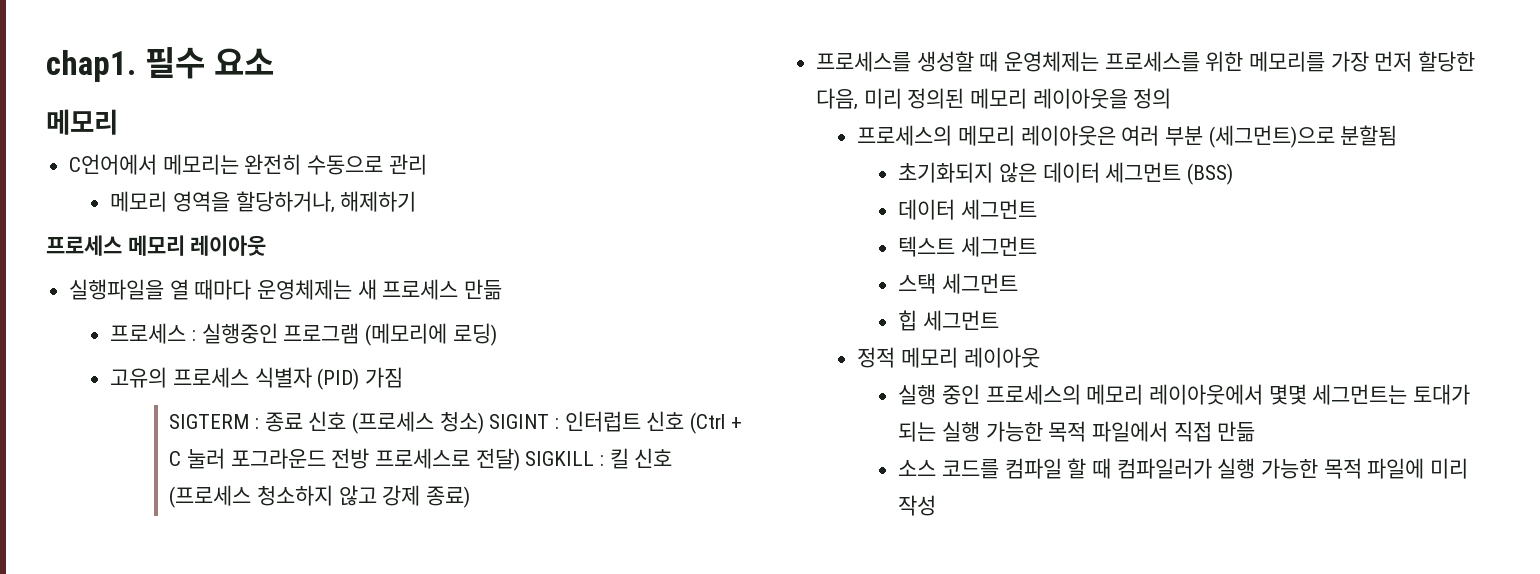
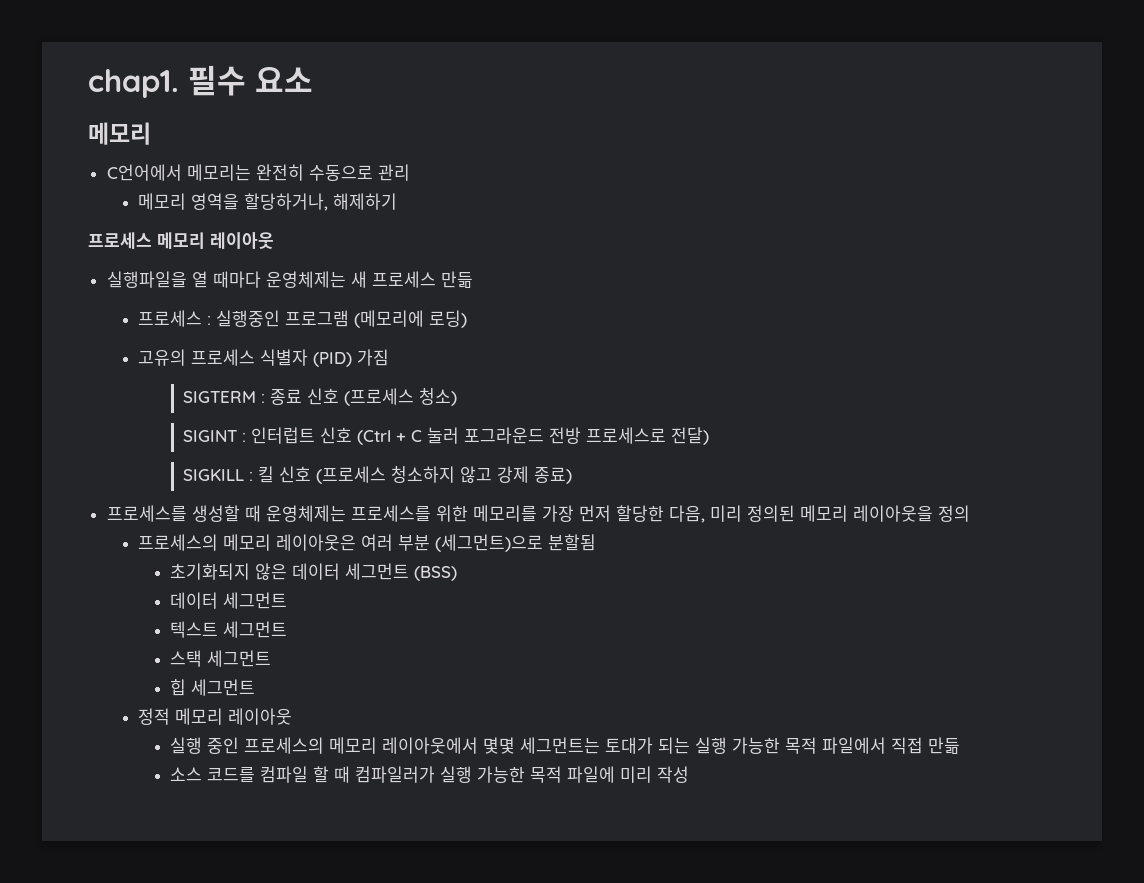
(484, 423) none -> (458, 397) //
(520, 459) none -> (710, 436) //

